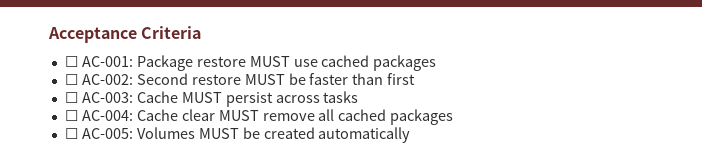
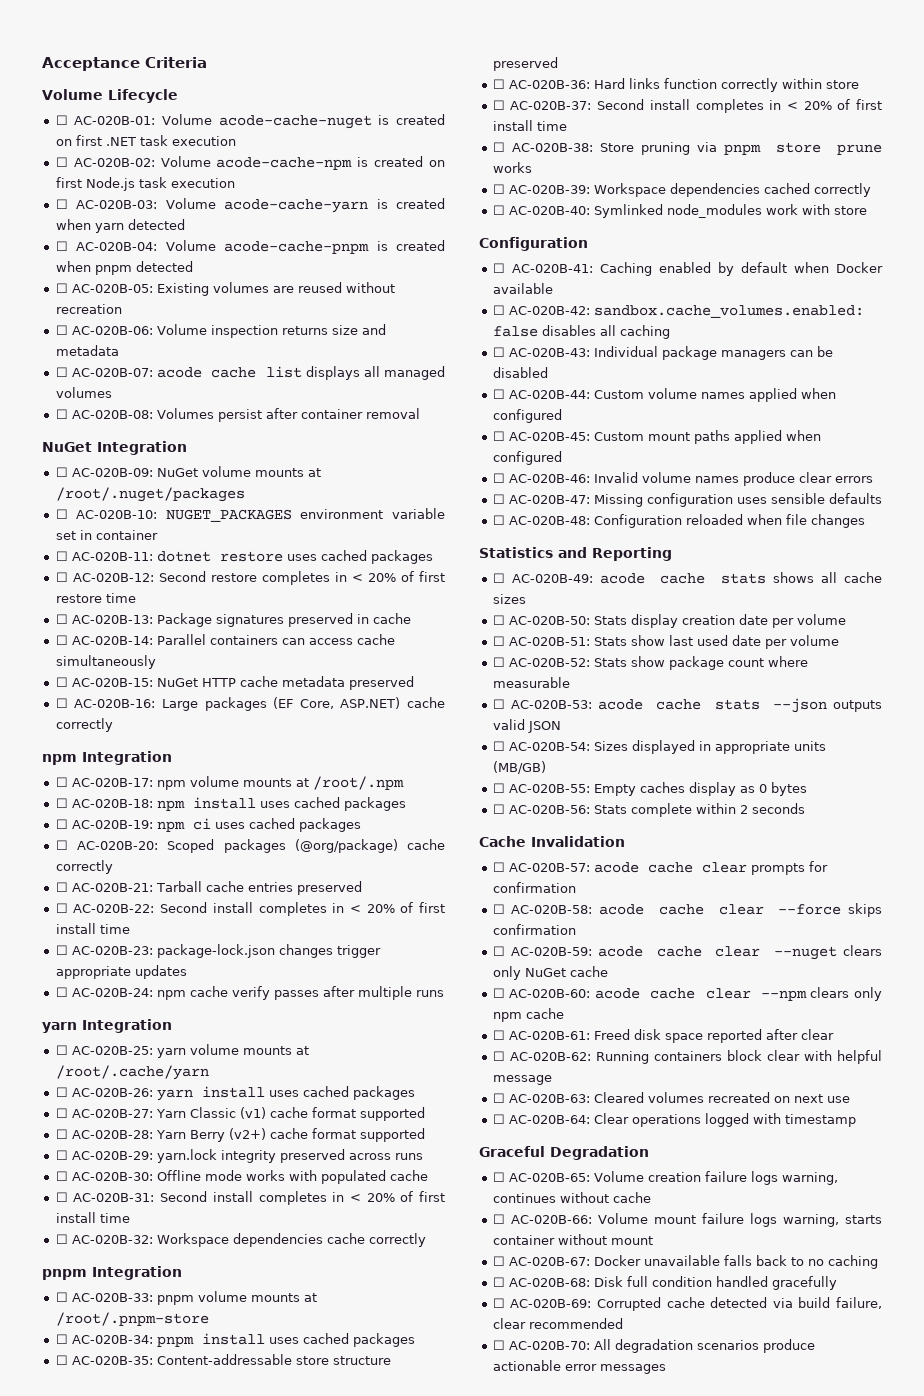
[64,55,437,71] [64,74,133,85] // ☐ AC-001: Package restore MUST use cached packages // ☐ AC-002: -> [42,89,178,103] [55,114,445,129] [55,135,236,146] [55,156,445,170] [55,177,235,191] [55,198,445,213] [55,219,185,233] [55,240,445,254] [55,261,193,275] [55,282,395,296] [55,304,122,314] [55,324,386,338] [55,345,119,356] [55,366,446,380] [55,387,112,398] [55,408,420,422] [42,441,187,455] [55,466,321,477] [55,487,245,502] [55,508,445,522] [55,530,158,540] [55,550,433,564] [55,572,154,582] // Volume Lifecycle // ☐ AC-020B-01: Volume acode-cache-nuget is created on first .NET task execution // ☐ AC-020B-02: Volume acode-cache-npm is created on first Node.js task execution // ☐ AC-020B-03: Volume acode-cache-yarn is created when yarn detected // ☐ AC-020B-04: Volume acode-cache-pnpm is created when pnpm detected // ☐ AC-020B-05: Existing volumes are reused without recreation // ☐ AC-020B-06: Volume inspection returns size and metadata // ☐ AC-020B-07: acode cache list displays all managed volumes // ☐ AC-020B-08: Volumes persist after container removal // NuGet Integration // ☐ AC-020B-09: NuGet volume mounts at /root/.nuget/packages // ☐ AC-020B-10: NUGET_PACKAGES environment variable set in container // ☐ AC-020B-11: dotnet restore uses cached packages // ☐ AC-020B-12:
[244,73,416,85] [64,91,359,107] [64,109,454,125] [64,127,411,143] MUST be faster than first // ☐ AC-003: Cache MUST persist across tasks // ☐ AC-004: Cache clear MUST remove all cached packages // ☐ AC-005: Volumes MUST be created automatically -> [261,571,445,585] [55,593,136,603] [55,613,411,627] [55,634,395,645] [55,655,156,669] [55,676,414,690] [55,697,445,711] [55,718,113,732] [42,751,172,765] [55,776,404,790] [55,797,406,811] [55,818,361,832] [55,839,445,853] [55,860,113,874] [55,881,362,895] [55,902,446,916] [55,923,130,934] [55,944,381,958] [55,965,187,979] [55,986,444,1000] [42,1019,172,1033] [55,1044,309,1058] [55,1065,209,1080] [55,1086,415,1101] [55,1107,425,1121] [55,1128,425,1142] [55,1149,423,1163] [55,1170,428,1184] [55,1191,446,1205] [55,1212,130,1223] [55,1233,426,1247] [42,1266,182,1280] [55,1291,317,1305] [55,1312,209,1326] [55,1333,415,1347] [55,1354,391,1365] [492,57,558,71] [492,78,859,92] [492,99,883,113] [492,120,567,131] [492,142,882,155] [492,162,532,173] [492,183,871,197] [492,204,867,218] [479,237,588,251] [492,262,883,276] [492,283,553,294] [492,305,864,318] [492,325,670,339] [492,346,833,360] [492,367,548,378] [492,388,836,402] [492,409,562,423] [492,430,821,444] [492,451,562,465] [492,472,873,486] [492,493,882,507] [492,514,865,528] [479,547,672,561] [492,572,882,584] [492,594,526,604] [492,614,846,628] [492,635,839,649] [492,656,808,670] [492,677,570,688] [492,698,882,713] [492,719,561,733] [492,740,826,754] [492,761,546,774] [492,782,807,796] [492,803,805,817] [479,836,625,847] [492,861,828,875] [492,882,576,893] [492,903,882,917] [492,924,576,935] [492,945,882,960] [492,966,608,980] [492,987,882,1001] [492,1008,564,1022] [492,1029,834,1043] [492,1050,882,1064] [492,1075,552,1085] [492,1092,850,1103] [492,1113,856,1127] [479,1146,649,1160] [492,1171,838,1185] [492,1192,651,1203] [492,1213,882,1227] [492,1234,653,1245] [492,1255,878,1269] [492,1276,837,1290] [492,1297,882,1311] [492,1318,623,1329] [492,1339,815,1353] [492,1360,666,1374] completes in < 20% of first restore time // ☐ AC-020B-13: Package signatures preserved in cache // ☐ AC-020B-14: Parallel containers can access cache simultaneously // ☐ AC-020B-15: NuGet HTTP cache metadata preserved // ☐ AC-020B-16: Large packages (EF Core, ASP.NET) cache correctly // npm Integration // ☐ AC-020B-17: npm volume mounts at /root/.npm // ☐ AC-020B-18: npm install uses cached packages // ☐ AC-020B-19: npm ci uses cached packages // ☐ AC-020B-20: Scoped packages (@org/package) cache correctly // ☐ AC-020B-21: Tarball cache entries preserved // ☐ AC-020B-22: Second install completes in < 20% of first install time // ☐ AC-020B-23: package-lock.json changes trigger appropriate updates // ☐ AC-020B-24: npm cache verify passes after multiple runs // yarn Integration // ☐ AC-020B-25: yarn volume mounts at /root/.cache/yarn // ☐ AC-020B-26: yarn install uses cached packages // ☐ AC-020B-27: Yarn Classic (v1) cache format supported // ☐ AC-020B-28: Yarn Berry (v2+) cache format supported // ☐ AC-020B-29: yarn.lock integrity preserved across runs // ☐ AC-020B-30: Offline mode works with populated cache // ☐ AC-020B-31: Second install completes in < 20% of first install time // ☐ AC-020B-32: Workspace dependencies cache correctly // pnpm Integration // ☐ AC-020B-33: pnpm volume mounts at /root/.pnpm-store // ☐ AC-020B-34: pnpm install uses cached packages // ☐ AC-020B-35: Content-addressable store structure preserved // ☐ AC-020B-36: Hard links function correctly within store // ☐ AC-020B-37: Second install completes in < 20% of first install time // ☐ AC-020B-38: Store pruning via pnpm store prune works // ☐ AC-020B-39: Workspace dependencies cached correctly // ☐ AC-020B-40: Symlinked node_modules work with store // Configuration // ☐ AC-020B-41: Caching enabled by default when Docker available // ☐ AC-020B-42: sandbox.cache_volumes.enabled: false disables all caching // ☐ AC-020B-43: Individual package managers can be disabled // ☐ AC-020B-44: Custom volume names applied when configured // ☐ AC-020B-45: Custom mount paths applied when configured // ☐ AC-020B-46: Invalid volume names produce clear errors // ☐ AC-020B-47: Missing configuration uses sensible defaults // ☐ AC-020B-48: Configuration reloaded when file changes // Statistics and Reporting // ☐ AC-020B-49: acode cache stats shows all cache sizes // ☐ AC-020B-50: Stats display creation date per volume // ☐ AC-020B-51: Stats show last used date per volume // ☐ AC-020B-52: Stats show package count where measurable // ☐ AC-020B-53: acode cache stats --json outputs valid JSON // ☐ AC-020B-54: Sizes displayed in appropriate units (MB/GB) // ☐ AC-020B-55: Empty caches display as 0 bytes // ☐ AC-020B-56: Stats complete within 2 seconds // Cache Invalidation // ☐ AC-020B-57: acode cache clear prompts for confirmation // ☐ AC-020B-58: acode cache clear --force skips confirmation // ☐ AC-020B-59: acode cache clear --nuget clears only NuGet cache // ☐ AC-020B-60: acode cache clear --npm clears only npm cache // ☐ AC-020B-61: Freed disk space reported after clear // ☐ AC-020B-62: Running containers block clear with helpful message // ☐ AC-020B-63: Cleared volumes recreated on next use // ☐ AC-020B-64: Clear operations logged with timestamp // Graceful Degradation // ☐ AC-020B-65: Volume creation failure logs warning, continues without cache // ☐ AC-020B-66: Volume mount failure logs warning, starts container without mount // ☐ AC-020B-67: Docker unavailable falls back to no caching // ☐ AC-020B-68: Disk full condition handled gracefully // ☐ AC-020B-69: Corrupted cache detected via build failure, clear recommended // ☐ AC-020B-70: All degradation scenarios produce actionable error messages

